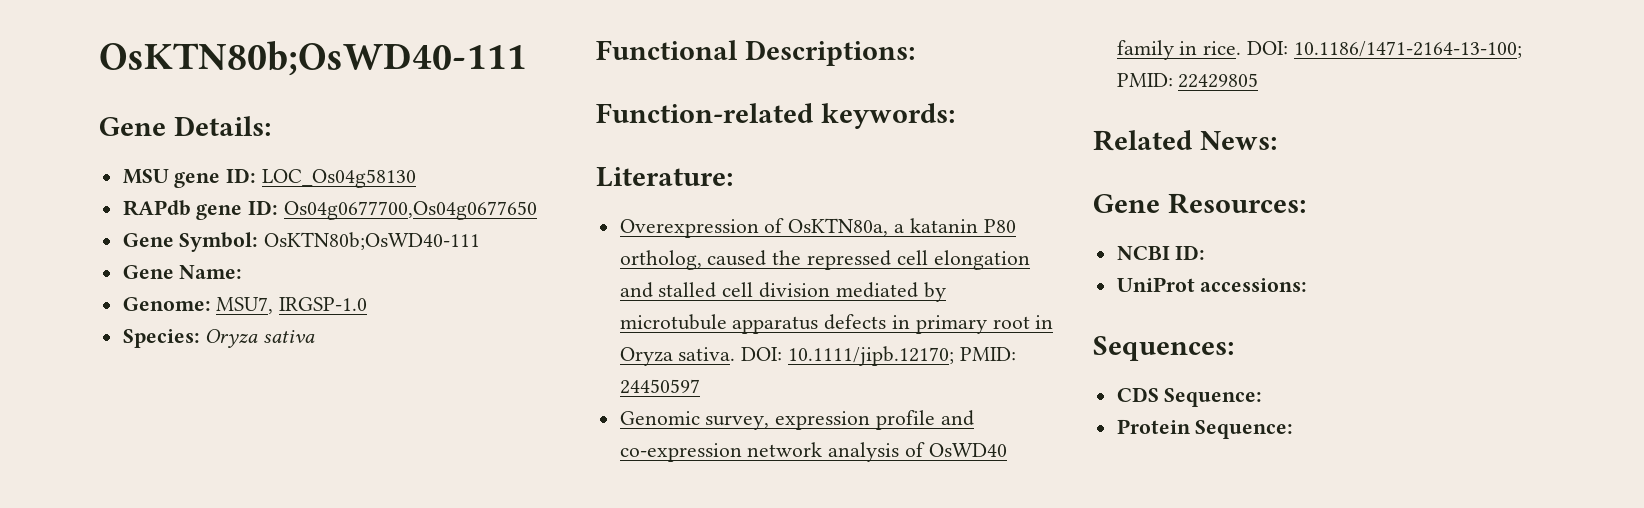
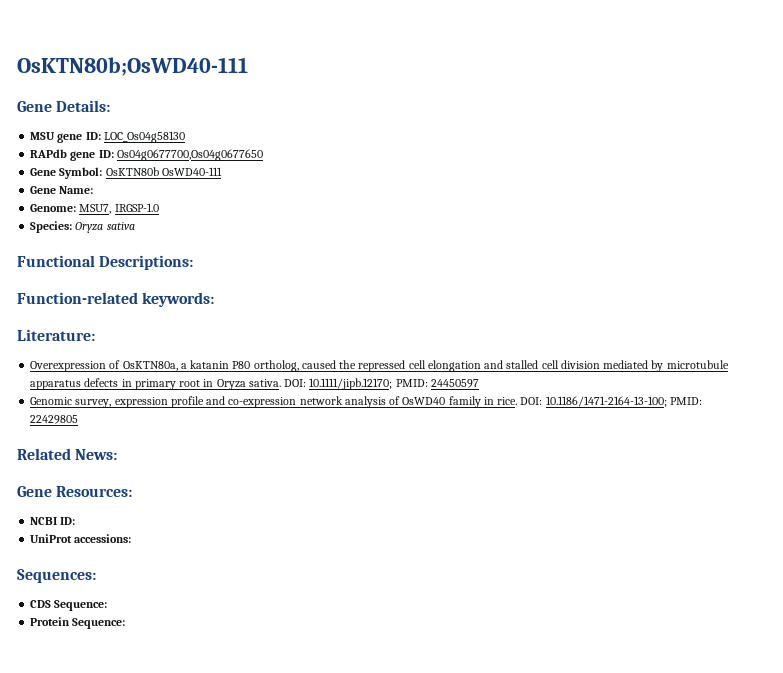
[264,232,481,250] OsKTN80b;OsWD40-111 -> [105,167,222,176] OsKTN80b OsWD40-111

